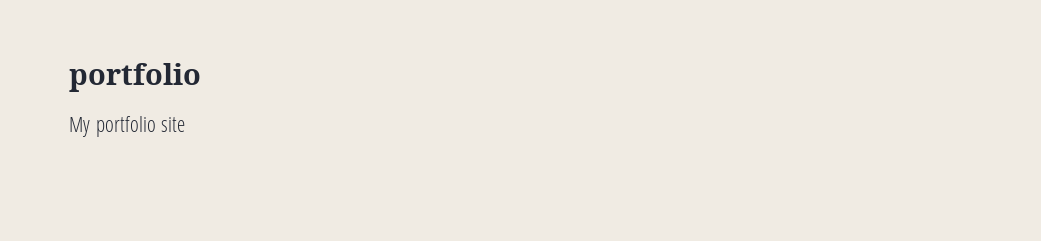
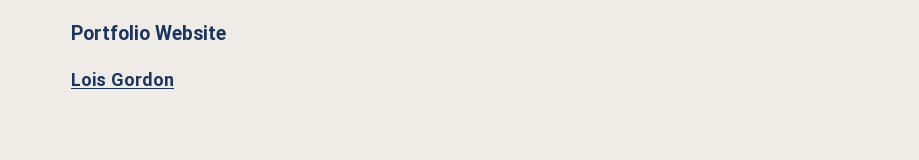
[69,63,201,92] [69,116,186,137] portfolio // My portfolio site -> [71,25,227,40] [71,72,174,86] Portfolio Website // Lois Gordon

